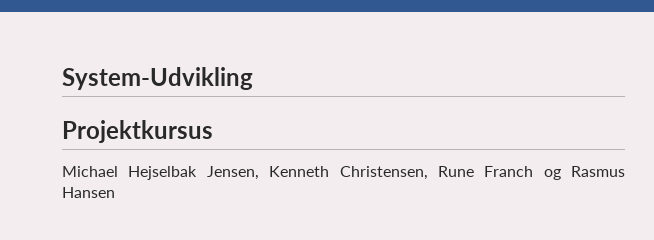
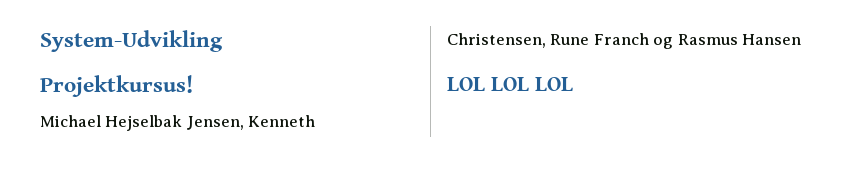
[62,120,213,143] Projektkursus -> [40,75,193,97] Projektkursus!
(115, 192) none -> [447,77,574,91] // LOL LOL LOL

